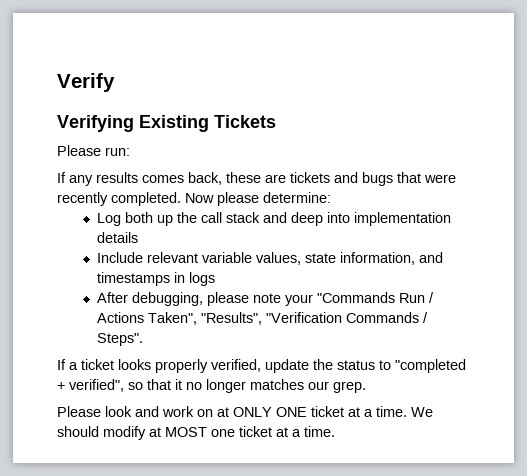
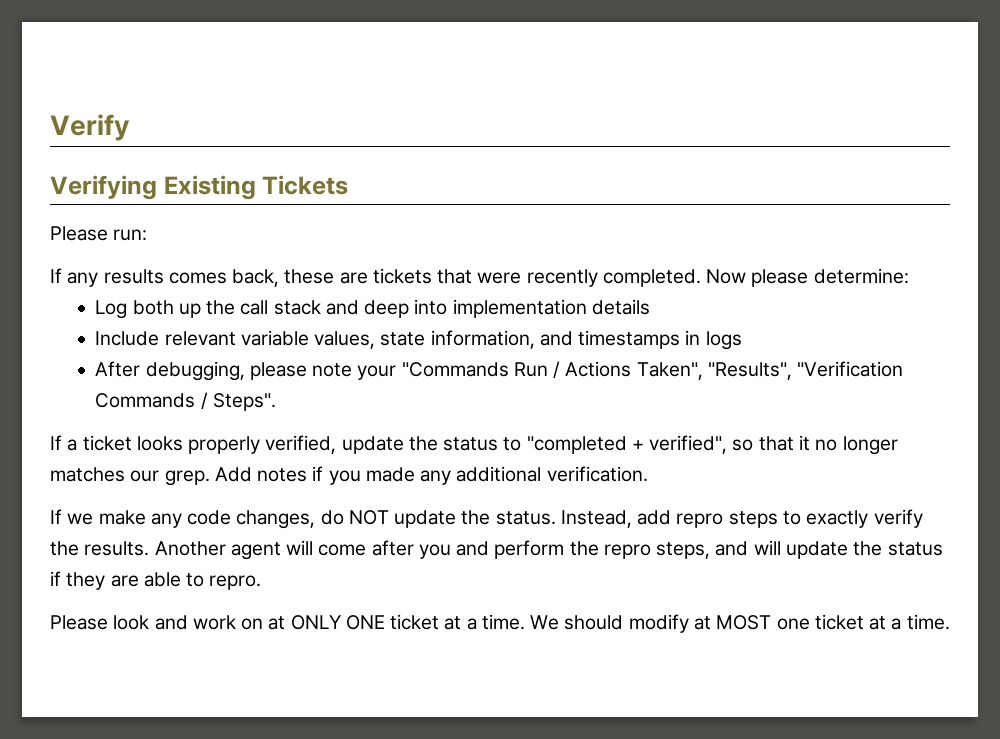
[334,172,393,186] and bugs -> (432, 276) none
(366, 387) none -> [214,466,648,485] [50,509,923,529] [50,540,943,560] [50,571,262,590] Add notes if you made any additional verification. // If we make any code changes, do NOT update the status. Instead, add repro steps to exactly verify the results. Another agent will come after you and perform the repro steps, and will update the status if they are able to repro.

